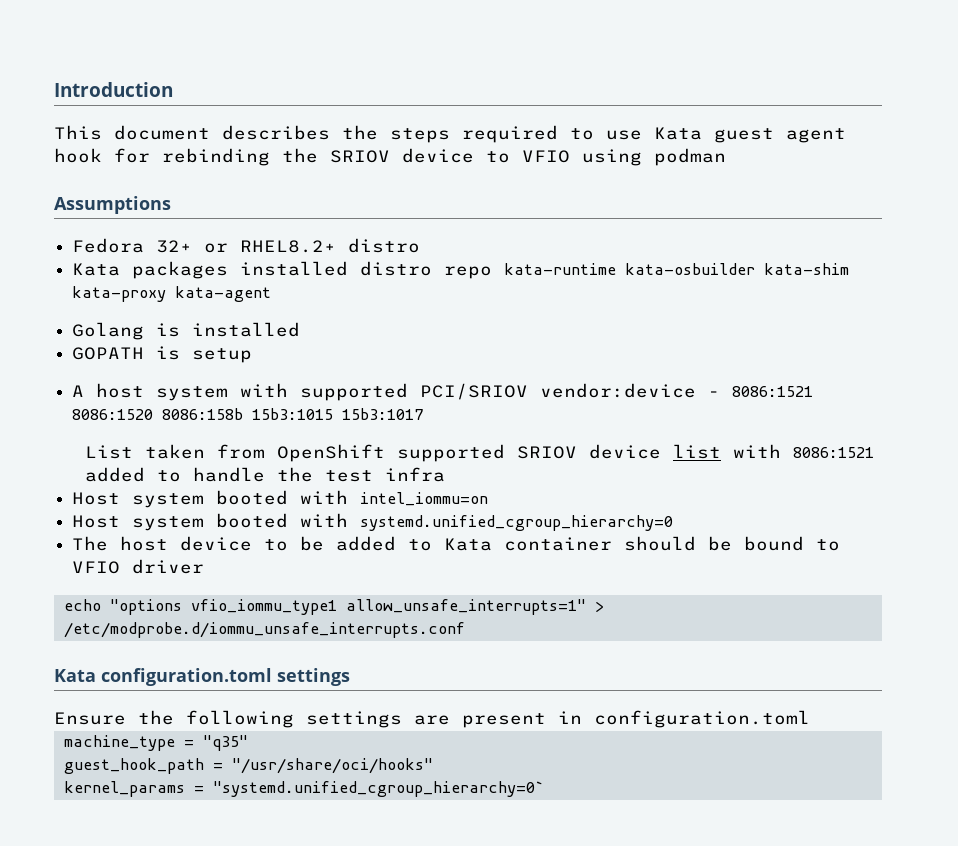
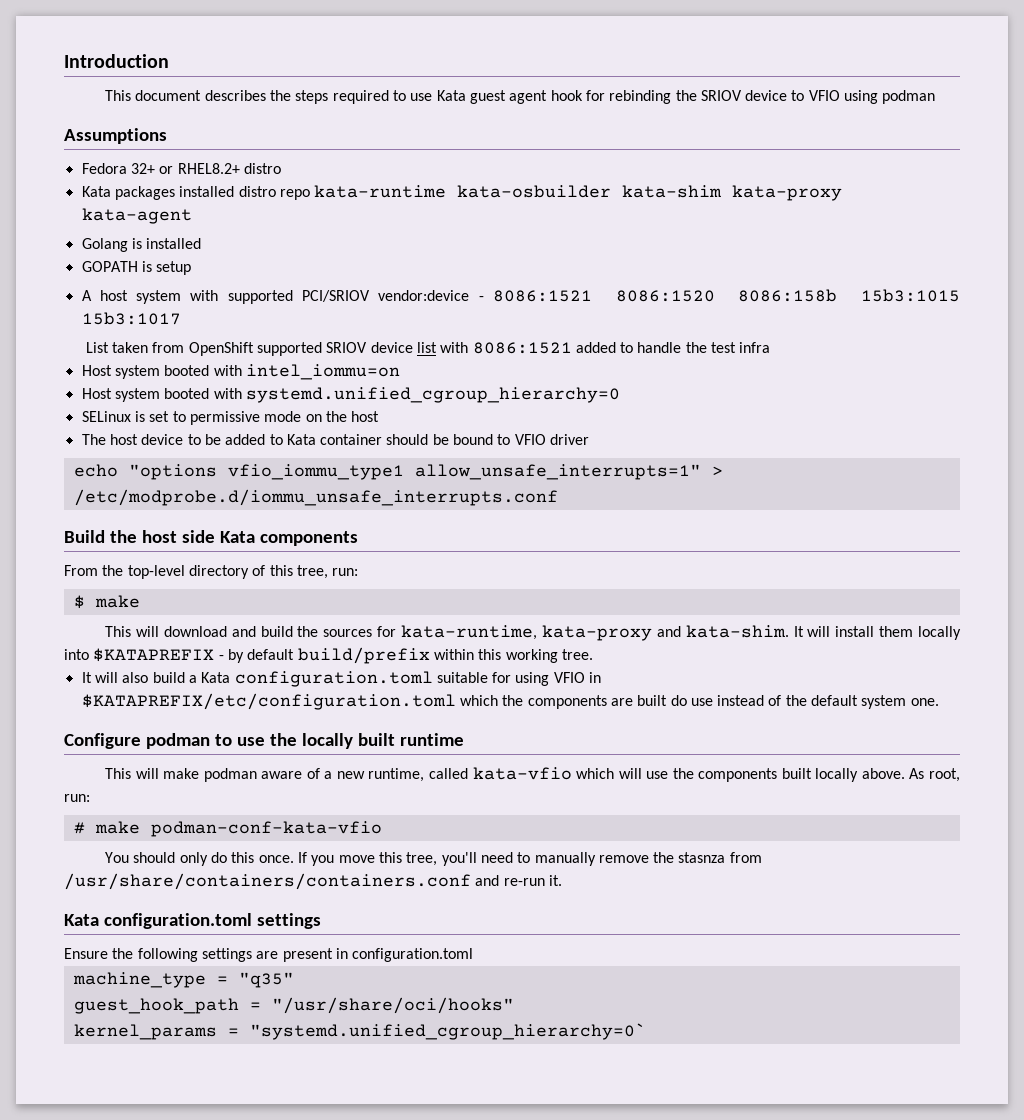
(674, 523) none -> [81,411,380,425] // SELinux is set to permissive mode on the host
(465, 630) none -> [64,530,358,546] [64,565,359,579] [73,595,140,609] [105,625,962,641] [64,647,593,664] [81,671,602,687] [81,693,939,710] [64,733,464,749] [105,767,960,782] [64,794,90,802] [73,821,382,837] [105,852,762,866] [64,873,562,890] // Build the host side Kata components // From the top-level directory of this tree, run: // $ make // This will download and build the sources for kata-runtime, kata-proxy and kata-shim. It will install them locally into $KATAPREFIX - by default build/prefix within this working tree. // It will also build a Kata configuration.toml suitable for using VFIO in $KATAPREFIX/etc/configuration.toml which the components are built do use instead of the default system one. // Configure podman to use the locally built runtime // This will make podman aware of a new runtime, called kata-vfio which will use the components built locally above. As root, run: // # make podman-conf-kata-vfio // You should only do this once. If you move this tree, you'll need to manually remove the stasnza from /usr/share/containers/containers.conf and re-run it.

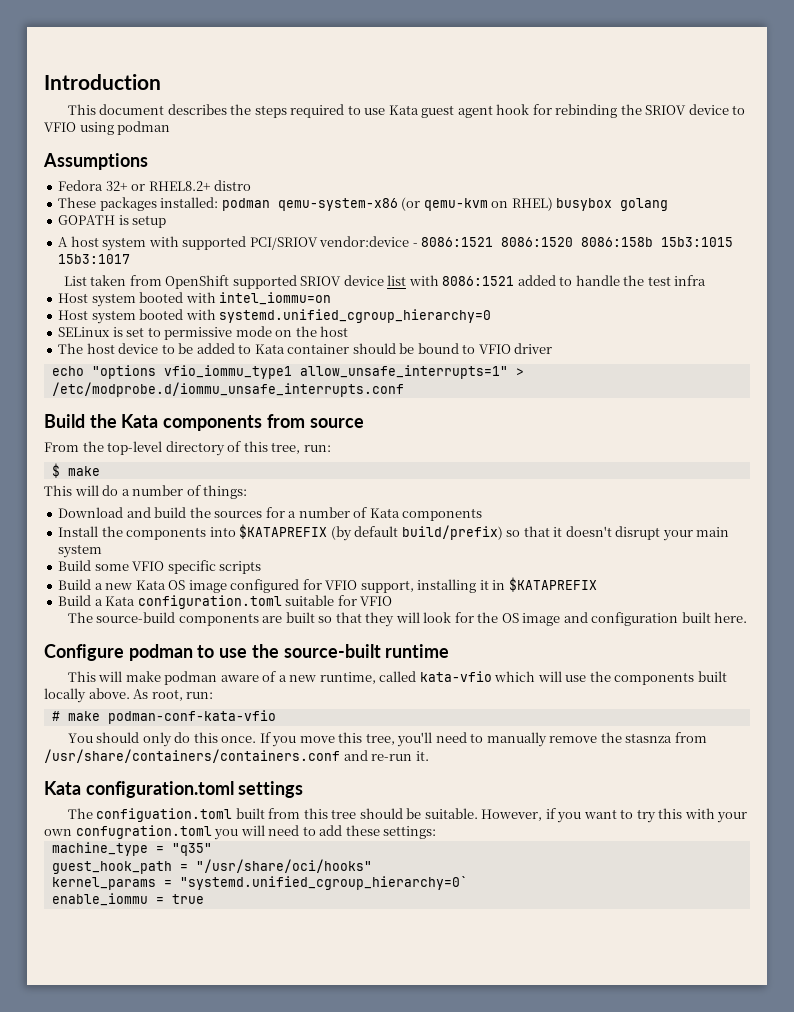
[81,185,843,201] [81,208,192,224] [81,238,202,252] Kata packages installed distro repo kata-runtime kata-osbuilder kata-shim kata-proxy kata-agent // Golang is installed -> [58,197,669,211] These packages installed: podman qemu-system-x86 (or qemu-kvm on RHEL) busybox golang
[141,530,358,546] host side Kata components -> [121,414,364,431] Kata components from source
[163,626,227,637] download -> [102,485,248,499] [58,507,124,518] do a number of things: // Download
[401,625,962,641] [64,647,593,664] [81,672,185,683] kata-runtime, kata-proxy and kata-shim. It will install them locally into $KATAPREFIX - by default build/prefix within this working tree. // It will also build -> [288,507,483,521] [58,524,730,541] [58,544,103,558] [58,560,262,574] [58,577,597,593] [58,595,92,606] a number of Kata components // Install the components into $KATAPREFIX (by default build/prefix) so that it doesn't disrupt your main system // Build some VFIO specific scripts // Build a new Kata OS image configured for VFIO support, installing it in $KATAPREFIX // Build
[515,672,602,686] [81,693,939,710] using VFIO in $KATAPREFIX/etc/configuration.toml which the components are built do use instead of the default system one. -> [360,596,393,606] [67,612,748,627] VFIO // The source-build components are built so that they will look for the OS image and configuration built here.
[301,733,395,749] locally built -> [283,644,381,658] source-built
[64,948,474,962] Ensure the following settings are present in configuration.toml -> [67,808,748,823] [44,825,437,840] The configuation.toml built from this tree should be suitable. However, if you want to try this with your own confugration.toml you will need to add these settings:
(646, 1031) none -> [51,893,204,906] // enable_iommu = true

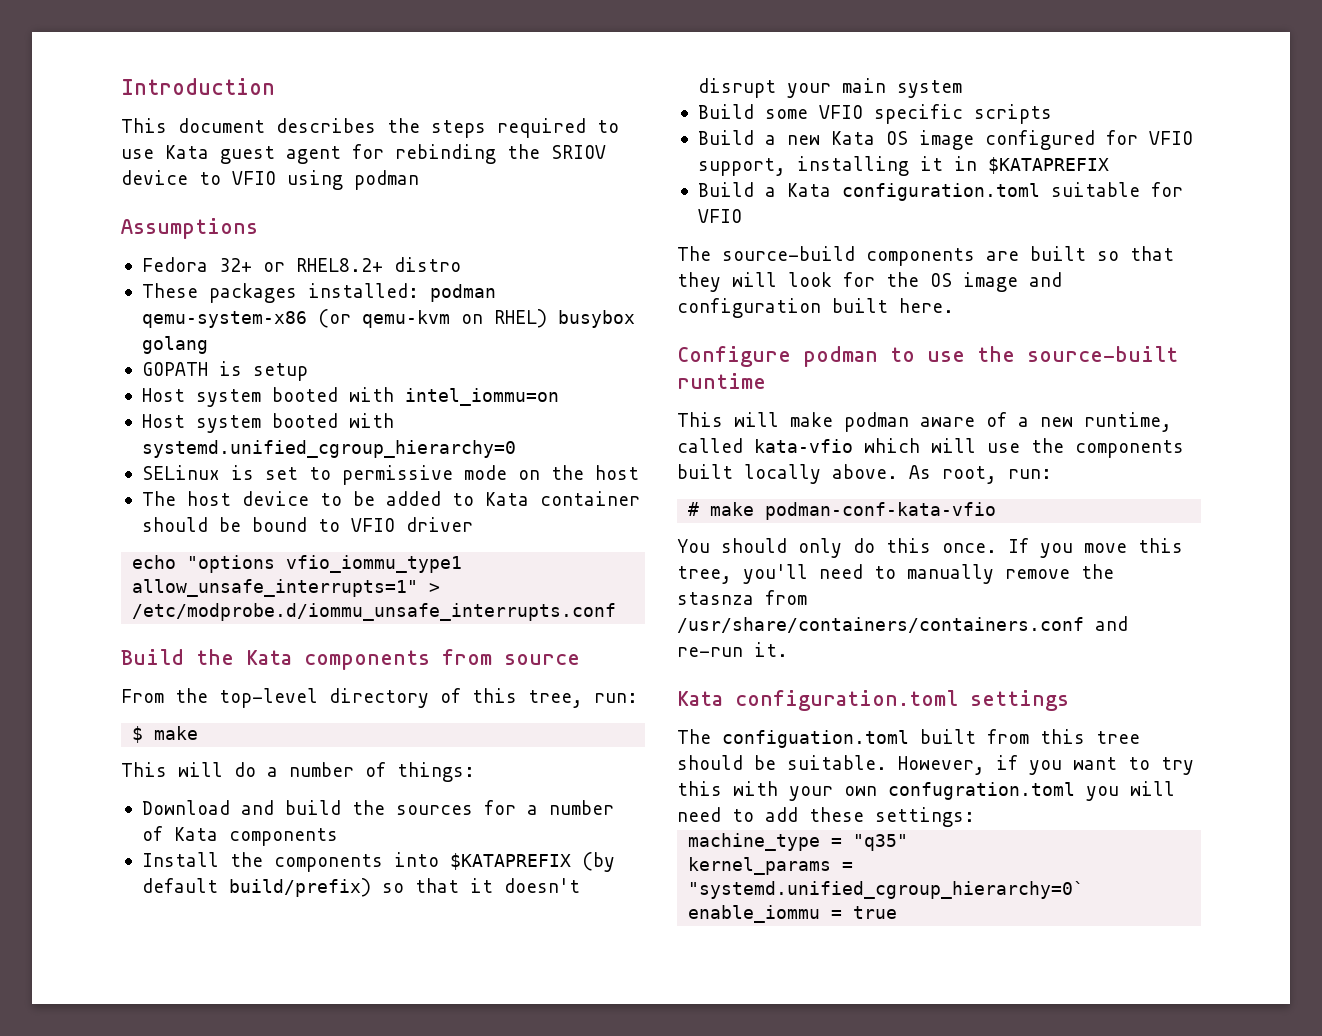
[496,104,530,115] hook -> (341, 155) none
[58,236,734,251] [58,254,131,264] [63,275,707,289] // A host system with supported PCI/SRIOV vendor:device - 8086:1521 8086:1520 8086:158b 15b3:1015 15b3:1017 // List taken from OpenShift supported SRIOV device list with 8086:1521 added to handle the test infra -> (308, 372) none
[51,859,372,874] // guest_hook_path = "/usr/share/oci/hooks" -> (909, 842) none

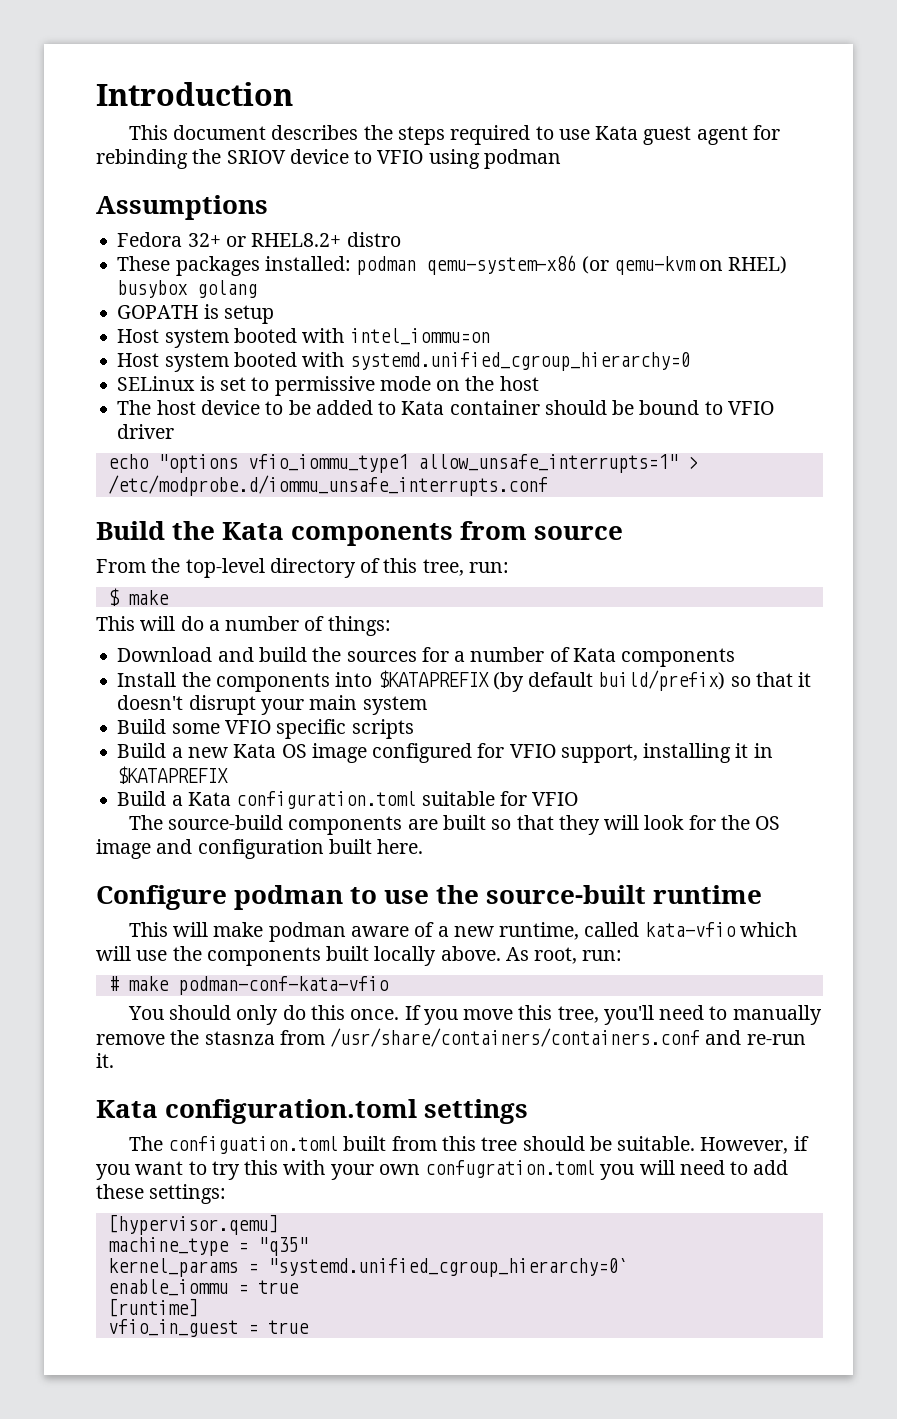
(975, 817) none -> [107,1214,278,1235] // [hypervisor.qemu]
(898, 912) none -> [107,1298,198,1317] [107,1319,309,1337] // [runtime] // vfio_in_guest = true

